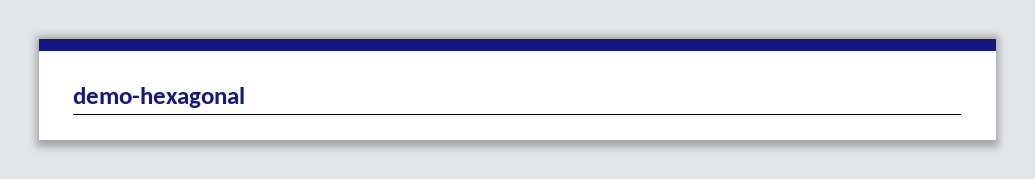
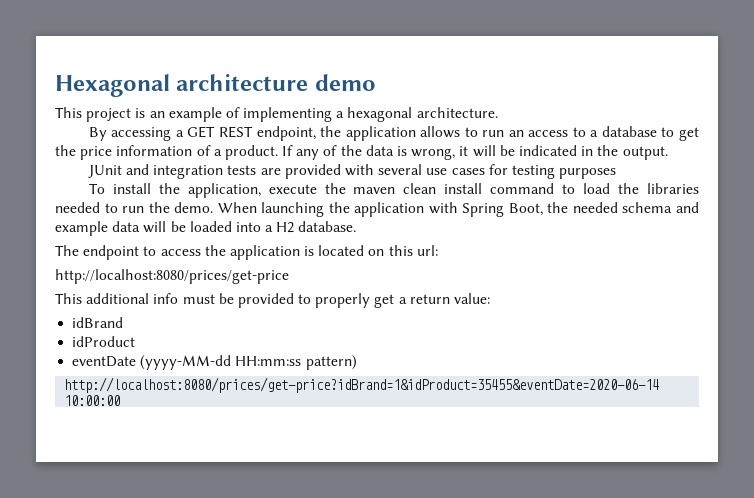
[73,87,245,108] demo-hexagonal -> [55,74,376,97] [55,107,498,122] [88,126,699,141] [55,145,668,160] [87,164,617,179] [88,183,699,198] [55,202,699,217] [55,221,357,236] [55,245,438,260] [55,269,289,284] [55,293,491,308] [72,317,124,328] [72,336,136,347] [72,355,357,370] [64,377,660,393] [64,395,121,406] Hexagonal architecture demo // This project is an example of implementing a hexagonal architecture. // By accessing a GET REST endpoint, the application allows to run an access to a database to get the price information of a product. If any of the data is wrong, it will be indicated in the output. // JUnit and integration tests are provided with several use cases for testing purposes // To install the application, execute the maven clean install command to load the libraries needed to run the demo. When launching the application with Spring Boot, the needed schema and example data will be loaded into a H2 database. // The endpoint to access the application is located on this url: // http://localhost:8080/prices/get-price // This additional info must be provided to properly get a return value: // idBrand // idProduct // eventDate (yyyy-MM-dd HH:mm:ss pattern) // http://localhost:8080/prices/get-price?idBrand=1&idProduct=35455&eventDate=2020-06-14 10:00:00

